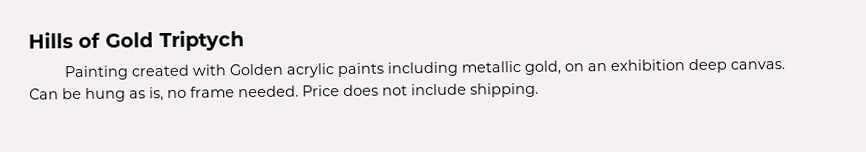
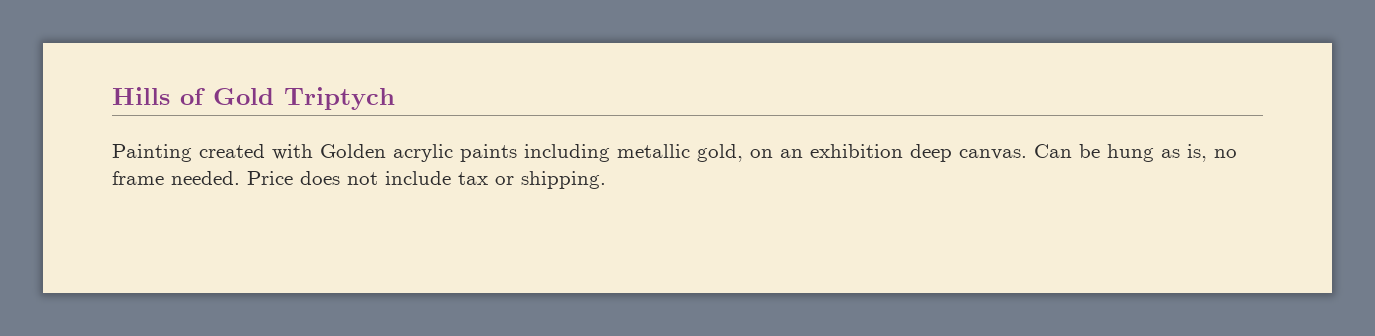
(467, 89) none -> [458,172,514,185] tax or

